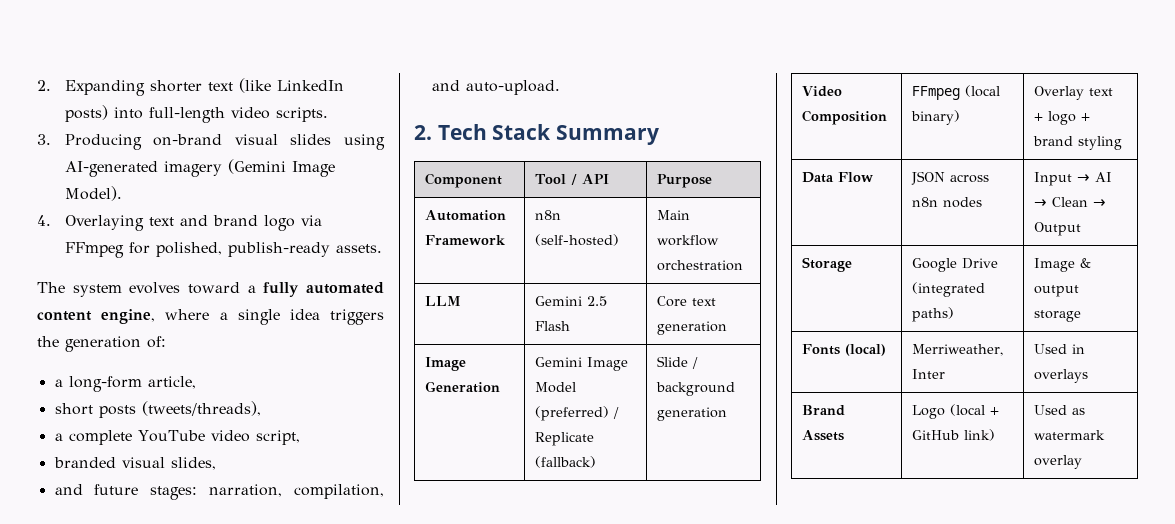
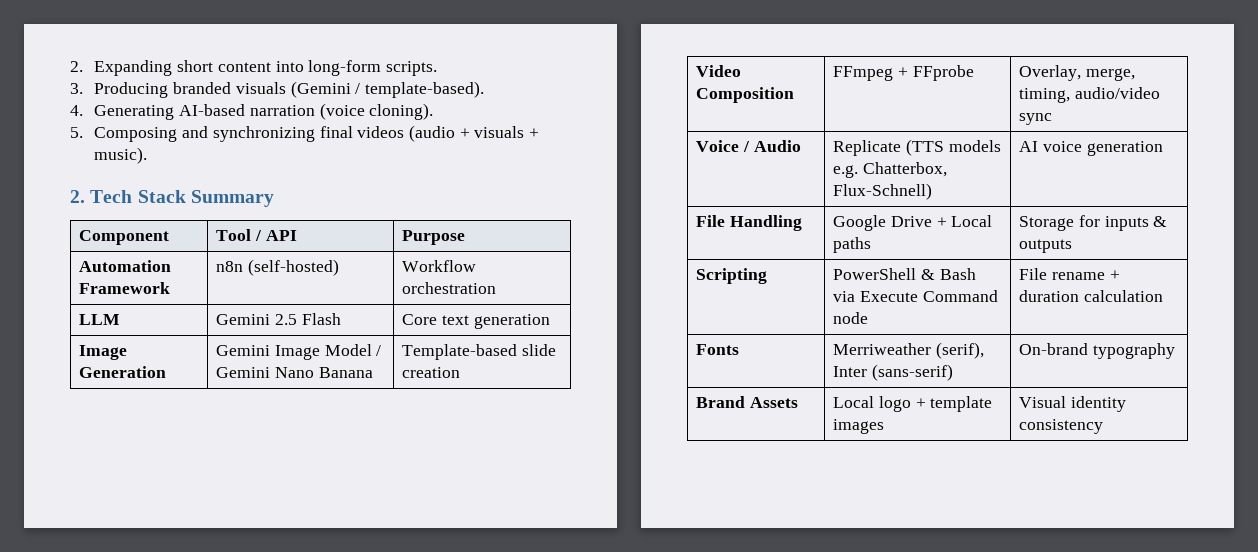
[149,78,344,93] [64,105,328,123] [37,134,386,150] [64,159,335,177] [64,186,122,201] [37,215,322,231] [64,242,382,258] [37,282,384,297] [37,309,384,325] [37,336,166,352] [54,376,196,392] [54,401,261,418] [54,430,300,445] [53,457,216,470] [54,484,384,500] [431,80,560,95] shorter text (like LinkedIn posts) into full-length video scripts. // 3. Producing on-brand visual slides using AI-generated imagery (Gemini Image Model). // 4. Overlaying text and brand logo via FFmpeg for polished, publish-ready assets. // The system evolves toward a fully automated content engine, where a single idea triggers the generation of: // a long-form article, // short posts (tweets/threads), // a complete YouTube video script, // branded visual slides, // and future stages: narration, compilation, and auto-upload. -> [177,60,437,76] [70,81,484,98] [70,103,434,120] [70,125,540,142] [94,147,148,164] short content into long-form scripts. // 3. Producing branded visuals (Gemini / template-based). // 4. Generating AI-based narration (voice cloning). // 5. Composing and synchronizing final videos (audio + visuals + music).
[657,210,691,220] [657,235,720,246] Main workflow -> [402,260,477,272] Workflow
[535,406,620,421] [535,432,595,446] [535,456,597,468] [657,356,699,369] [656,382,736,396] [657,407,728,421] [802,86,843,97] [802,110,888,125] [912,85,1001,100] [911,110,961,125] [1034,86,1114,100] [1034,111,1091,125] [1033,136,1123,150] [802,172,874,183] [911,171,990,185] [912,197,983,208] [1034,172,1113,186] [1034,197,1107,207] [1034,222,1082,236] [802,257,853,272] [912,258,999,272] [912,282,986,297] [912,307,955,322] [1034,258,1092,272] [1034,285,1080,297] [1034,310,1082,322] (preferred) / Replicate (fallback) | Slide / background generation // Video Composition | FFmpeg (local binary) | Overlay text + logo + brand styling // Data Flow | JSON across n8n nodes | Input → AI → Clean → Output // Storage | Google Drive (integrated paths) | Image & output storage -> [376,345,382,356] [216,367,373,378] [402,344,556,360] [402,367,461,378] [696,65,742,77] [696,87,795,103] [833,65,974,81] [1019,65,1135,81] [1019,87,1160,103] [1019,113,1053,125] [696,140,801,152] [833,139,1001,156] [833,162,947,178] [833,183,933,200] [1019,141,1163,156] [696,215,802,231] [833,215,993,231] [833,237,872,253] [1019,215,1168,231] [1019,239,1073,253] [696,268,768,284] [833,268,976,280] [833,290,998,302] [833,312,869,324] [1019,268,1120,280] [1019,290,1163,302] / Gemini Nano Banana | Template-based slide creation // Video Composition | FFmpeg + FFprobe | Overlay, merge, timing, audio/video sync // Voice / Audio | Replicate (TTS models e.g. Chatterbox, Flux-Schnell) | AI voice generation // File Handling | Google Drive + Local paths | Storage for inputs & outputs // Scripting | PowerShell & Bash via Execute Command node | File rename + duration calculation
[845,344,887,356] [912,344,1004,356] (local) | Merriweather, -> [833,342,984,359] | Merriweather (serif),
[1034,344,1086,354] [1034,369,1089,383] | Used in overlays -> [871,364,953,381] [1019,343,1175,359] (sans-serif) | On-brand typography
[912,404,1000,419] [912,429,996,441] [1034,405,1086,415] [1034,430,1106,440] [1034,455,1083,469] Logo (local + GitHub link) | Used as watermark overlay -> [833,396,993,412] [833,419,885,434] [1019,396,1126,412] [1019,419,1104,434] Local logo + template images | Visual identity consistency

